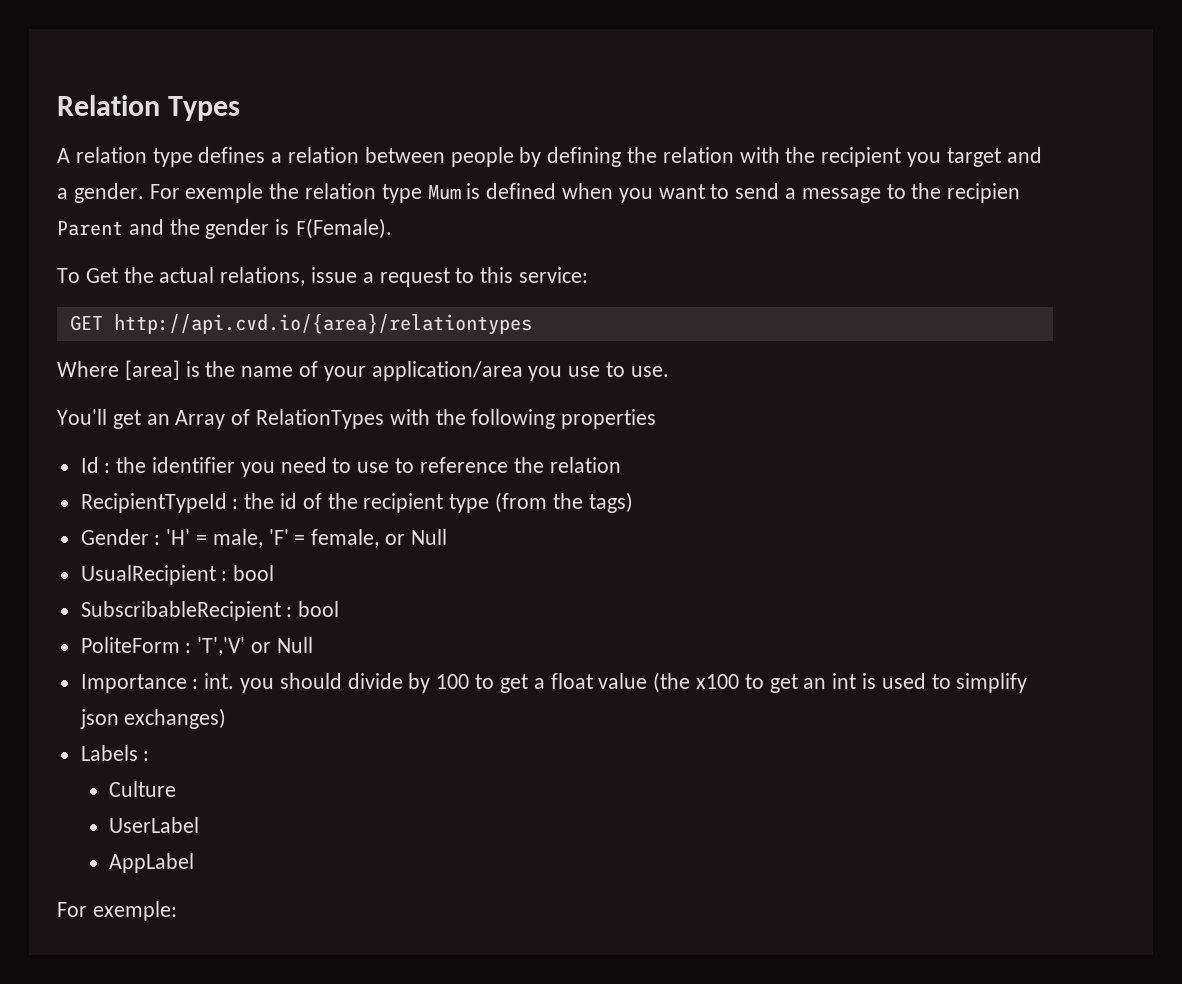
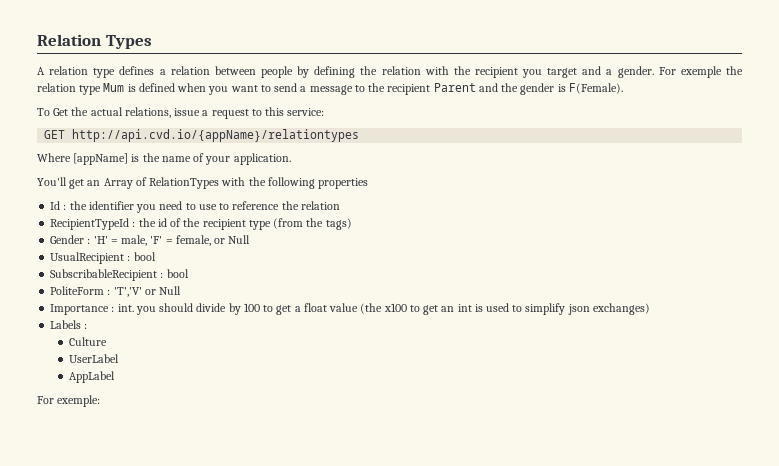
[947,183,1021,203] recipien -> [387,84,431,95] recipient
[113,313,532,335] http://api.cvd.io/{area}/relationtypes -> [72,129,360,142] http://api.cvd.io/{appName}/relationtypes
[124,360,180,380] [area] -> [73,153,129,165] [appName]
[371,361,669,381] application/area you use to use. -> [233,153,291,165] application.

